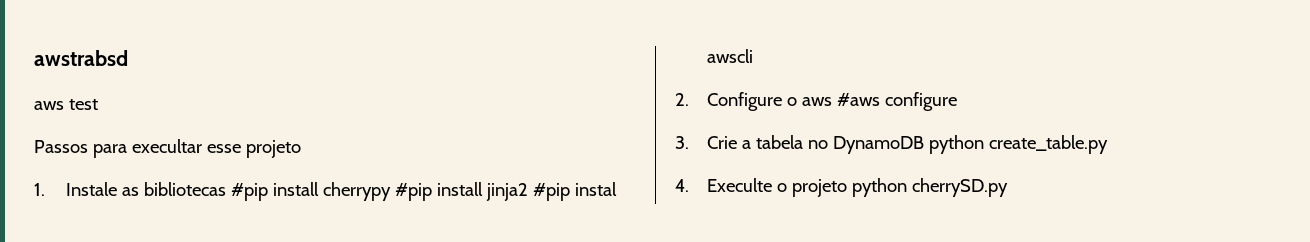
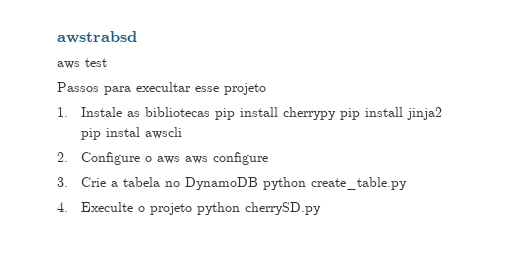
[230,183,268,201] #pip -> [214,108,235,120] pip
[394,183,432,201] #pip -> [339,108,360,120] pip
[532,183,570,201] #pip -> [80,128,101,140] pip
[836,93,880,106] #aws -> [184,156,208,164] aws

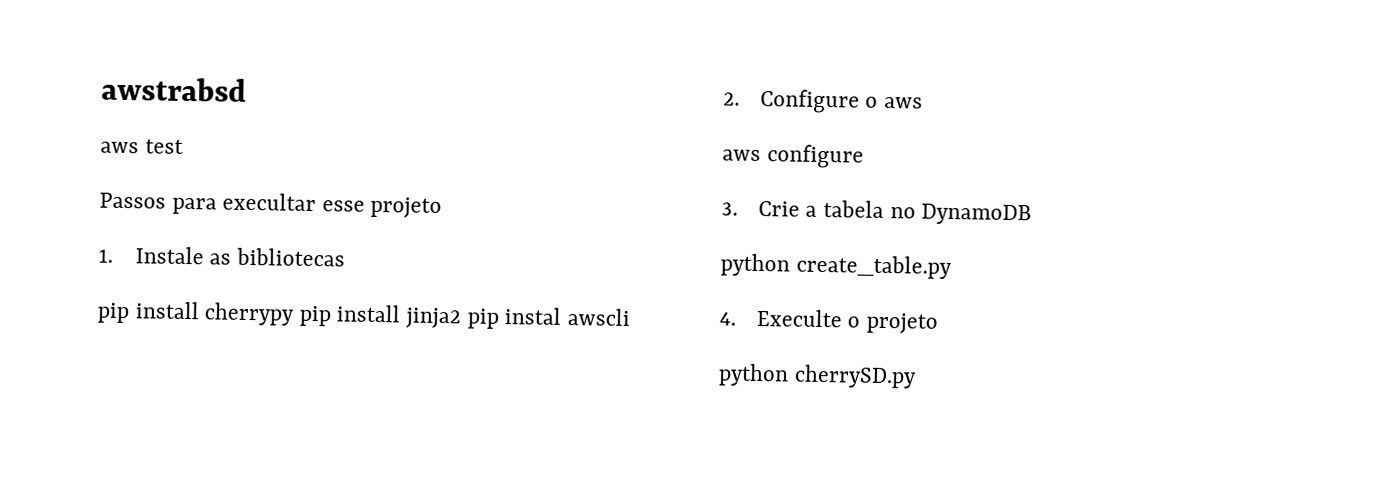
(210, 112) none -> (346, 257) //
(180, 160) none -> (924, 102) //
(258, 183) none -> (1033, 214) //
(192, 209) none -> (939, 323) //

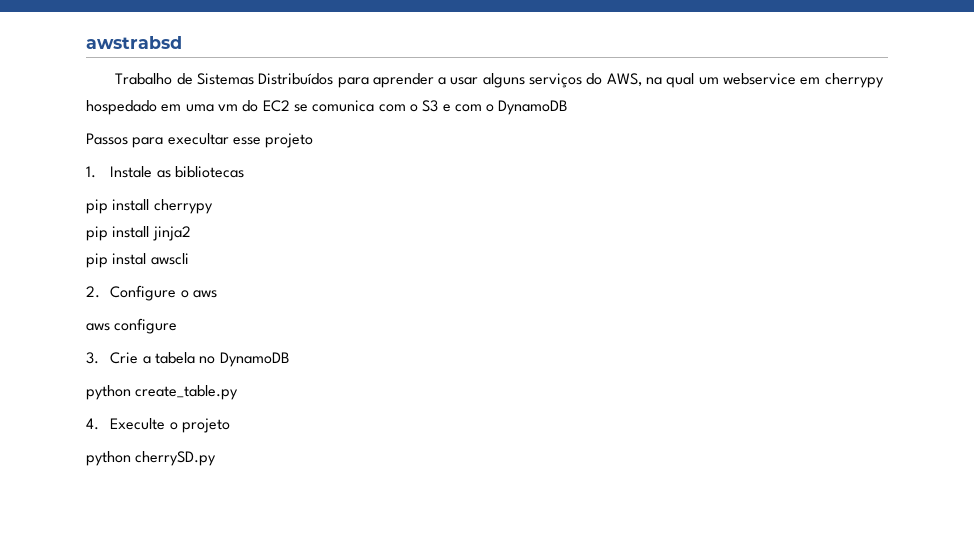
[100,139,184,154] aws test -> [115,73,884,88] [86,100,568,115] Trabalho de Sistemas Distribuídos para aprender a usar alguns serviços do AWS, na qual um webservice em cherrypy hospedado em uma vm do EC2 se comunica com o S3 e com o DynamoDB
(296, 314) none -> (213, 206) //
(462, 318) none -> (191, 233) //

